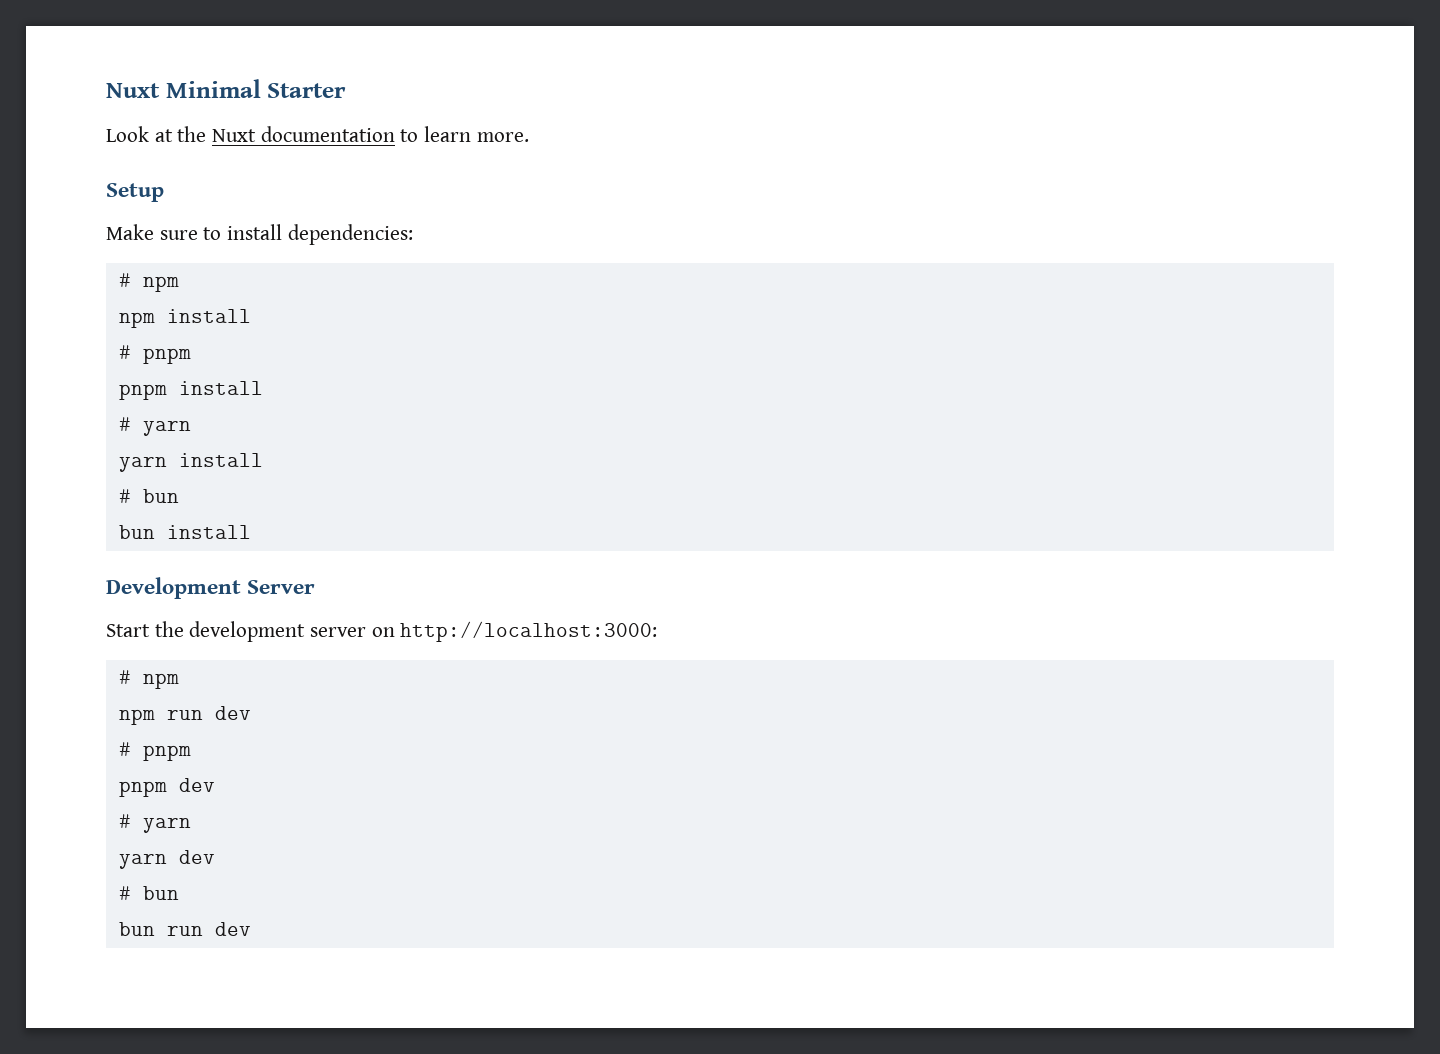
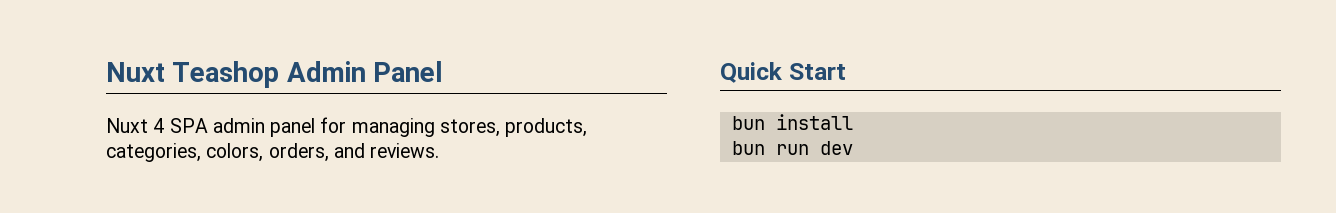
[106,79,347,98] [106,126,529,142] [106,183,164,202] [106,224,413,245] [118,273,179,292] [118,309,251,328] [118,345,191,364] [118,381,263,400] [118,417,191,436] [118,453,263,472] [118,489,179,503] [118,525,251,539] [106,577,316,599] [106,621,658,642] [118,670,179,689] [118,706,251,725] [118,742,191,761] [118,778,215,797] [118,814,191,833] [118,850,215,869] [118,886,179,900] Nuxt Minimal Starter // Look at the Nuxt documentation to learn more. // Setup // Make sure to install dependencies: // # npm // npm install // # pnpm // pnpm install // # yarn // yarn install // # bun // bun install // Development Server // Start the development server on http://localhost:3000: // # npm // npm run dev // # pnpm // pnpm dev // # yarn // yarn dev // # bun -> [106,61,444,88] [106,117,588,137] [106,143,440,162] [720,62,846,83] [731,114,853,130] Nuxt Teashop Admin Panel // Nuxt 4 SPA admin panel for managing stores, products, categories, colors, orders, and reviews. // Quick Start // bun install

